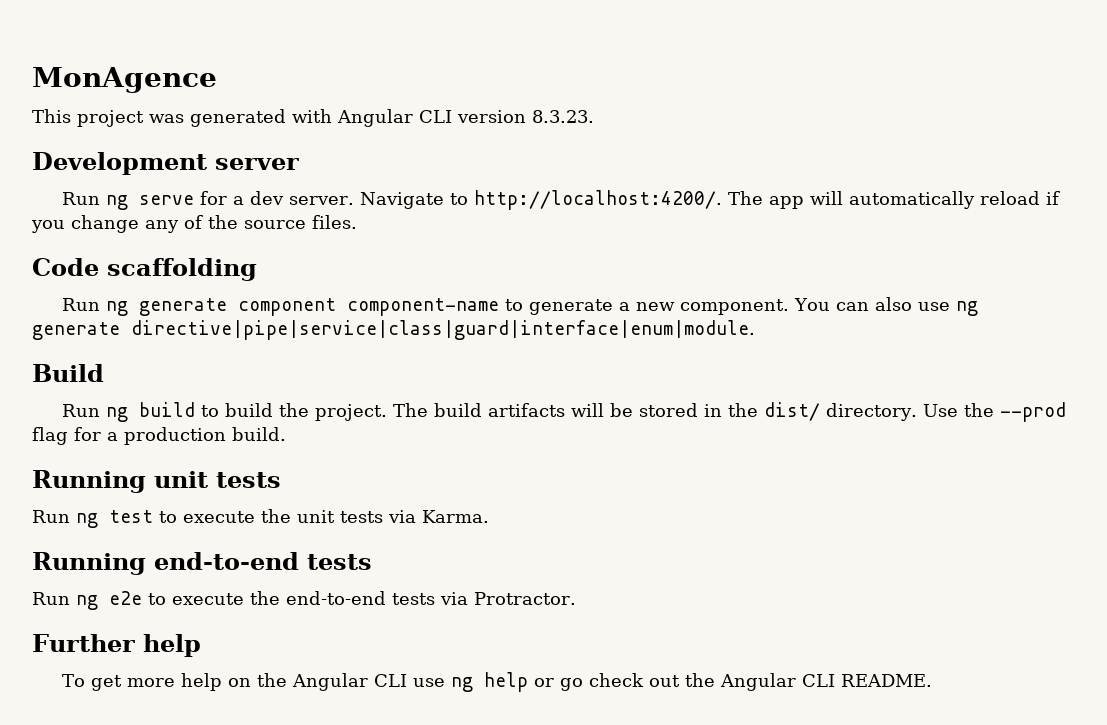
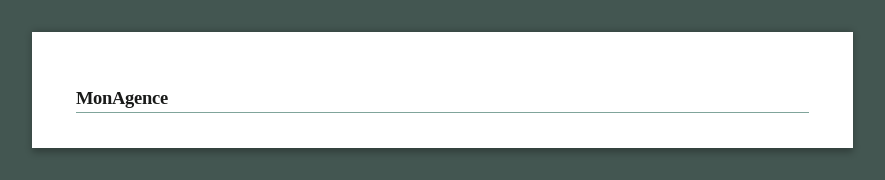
[32,109,594,127] [32,152,299,175] [62,190,1061,210] [31,215,357,233] [32,258,257,281] [62,297,979,316] [32,320,755,340] [32,364,104,382] [62,402,1067,422] [32,427,286,445] [32,470,281,493] [32,509,489,528] [32,552,372,575] [32,591,576,610] [32,634,201,657] [62,672,933,692] // This project was generated with Angular CLI version 8.3.23. // Development server // Run ng serve for a dev server. Navigate to http://localhost:4200/. The app will automatically reload if you change any of the source files. // Code scaffolding // Run ng generate component component-name to generate a new component. You can also use ng generate directive|pipe|service|class|guard|interface|enum|module. // Build // Run ng build to build the project. The build artifacts will be stored in the dist/ directory. Use the --prod flag for a production build. // Running unit tests // Run ng test to execute the unit tests via Karma. // Running end-to-end tests // Run ng e2e to execute the end-to-end tests via Protractor. // Further help // To get more help on the Angular CLI use ng help or go check out the Angular CLI README. -> (168, 100) none

